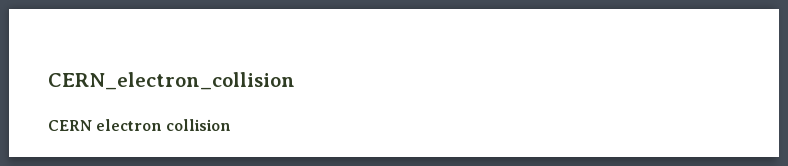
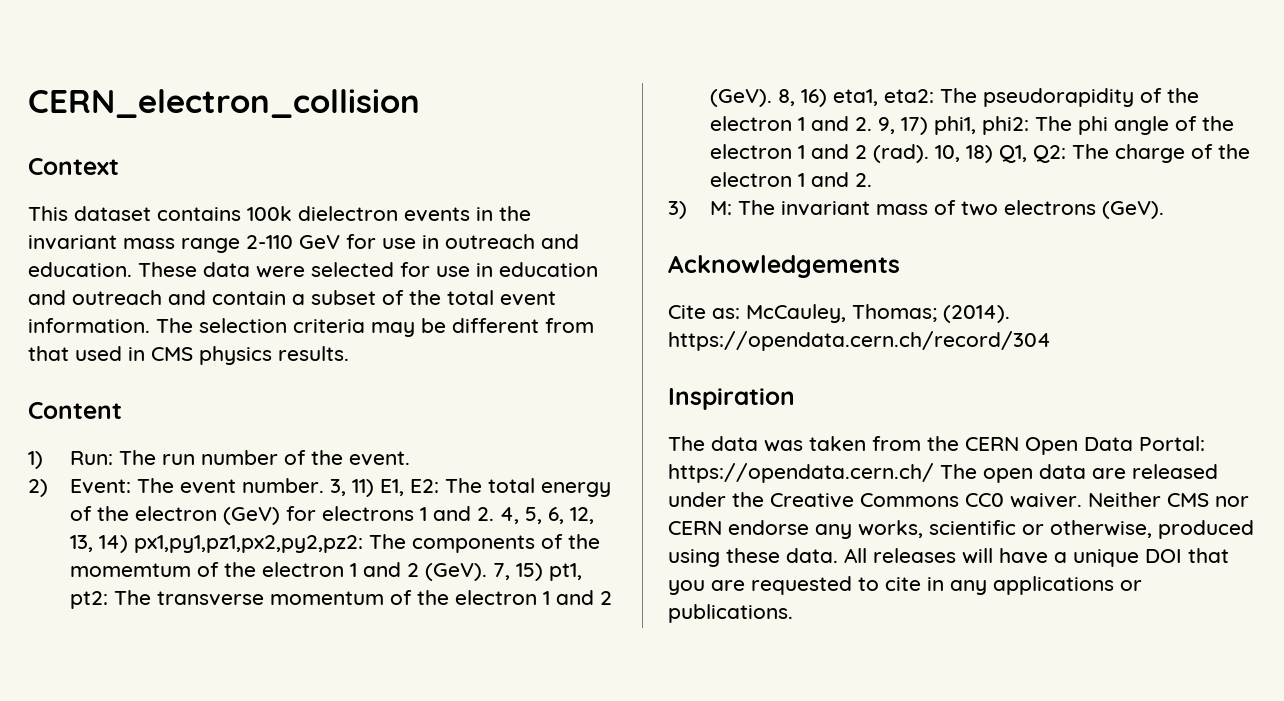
[48,119,231,131] CERN electron collision -> [28,158,119,175] [28,206,531,222] [28,234,579,253] [28,262,598,278] [28,290,556,306] [28,318,594,337] [28,346,349,365] [28,402,122,419] [28,450,410,469] [28,478,611,497] [69,506,594,525] [69,534,600,553] [69,562,582,581] [69,590,612,609] [709,88,1199,107] [709,116,1234,135] [709,144,1250,163] [709,172,872,187] [668,200,1164,219] [668,255,900,278] [668,304,1010,323] [668,331,1051,351] [668,388,795,410] [668,436,1205,455] [668,463,1218,483] [668,492,1249,508] [668,520,1254,539] [668,548,1229,567] [668,576,1142,595] [668,604,793,623] Context // This dataset contains 100k dielectron events in the invariant mass range 2-110 GeV for use in outreach and education. These data were selected for use in education and outreach and contain a subset of the total event information. The selection criteria may be different from that used in CMS physics results. // Content // 1) Run: The run number of the event. // 2) Event: The event number. 3, 11) E1, E2: The total energy of the electron (GeV) for electrons 1 and 2. 4, 5, 6, 12, 13, 14) px1,py1,pz1,px2,py2,pz2: The components of the momemtum of the electron 1 and 2 (GeV). 7, 15) pt1, pt2: The transverse momentum of the electron 1 and 2 (GeV). 8, 16) eta1, eta2: The pseudorapidity of the electron 1 and 2. 9, 17) phi1, phi2: The phi angle of the electron 1 and 2 (rad). 10, 18) Q1, Q2: The charge of the electron 1 and 2. // 3) M: The invariant mass of two electrons (GeV). // Acknowledgements // Cite as: McCauley, Thomas; (2014). https://opendata.cern.ch/record/304 // Inspiration // The data was taken from the CERN Open Data Portal: https://opendata.cern.ch/ The open data are released under the Creative Commons CC0 waiver. Neither CMS nor CERN endorse any works, scientific or otherwise, produced using these data. All releases will have a unique DOI that you are requested to cite in any applications or publications.

